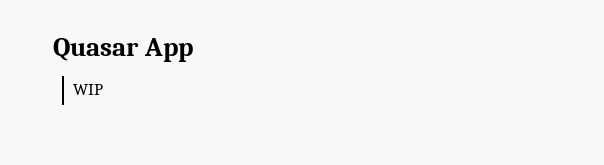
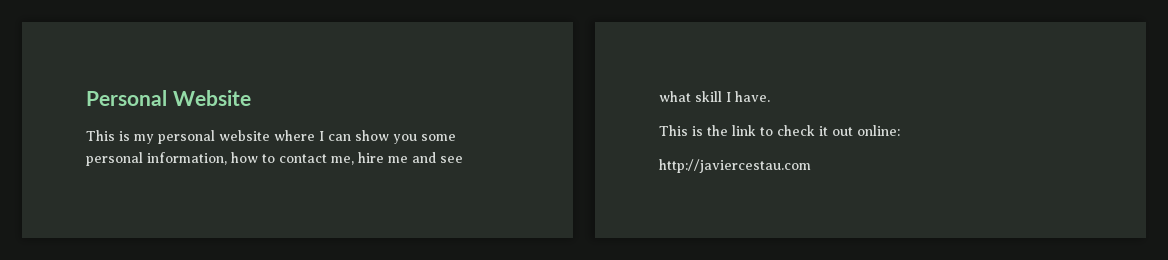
[53,38,194,62] [73,84,104,95] Quasar App // WIP -> [86,90,251,106] [86,130,456,144] [86,152,463,166] [659,91,770,102] [659,125,900,136] [659,159,811,173] Personal Website // This is my personal website where I can show you some personal information, how to contact me, hire me and see what skill I have. // This is the link to check it out online: // http://javiercestau.com

